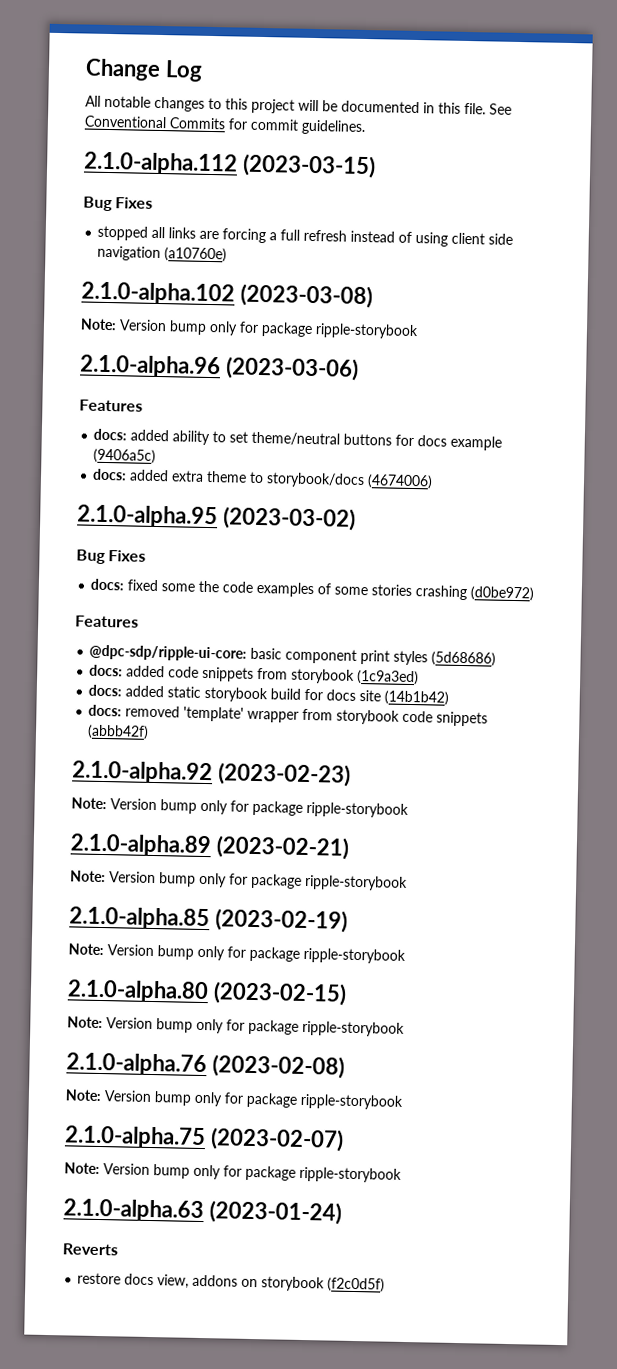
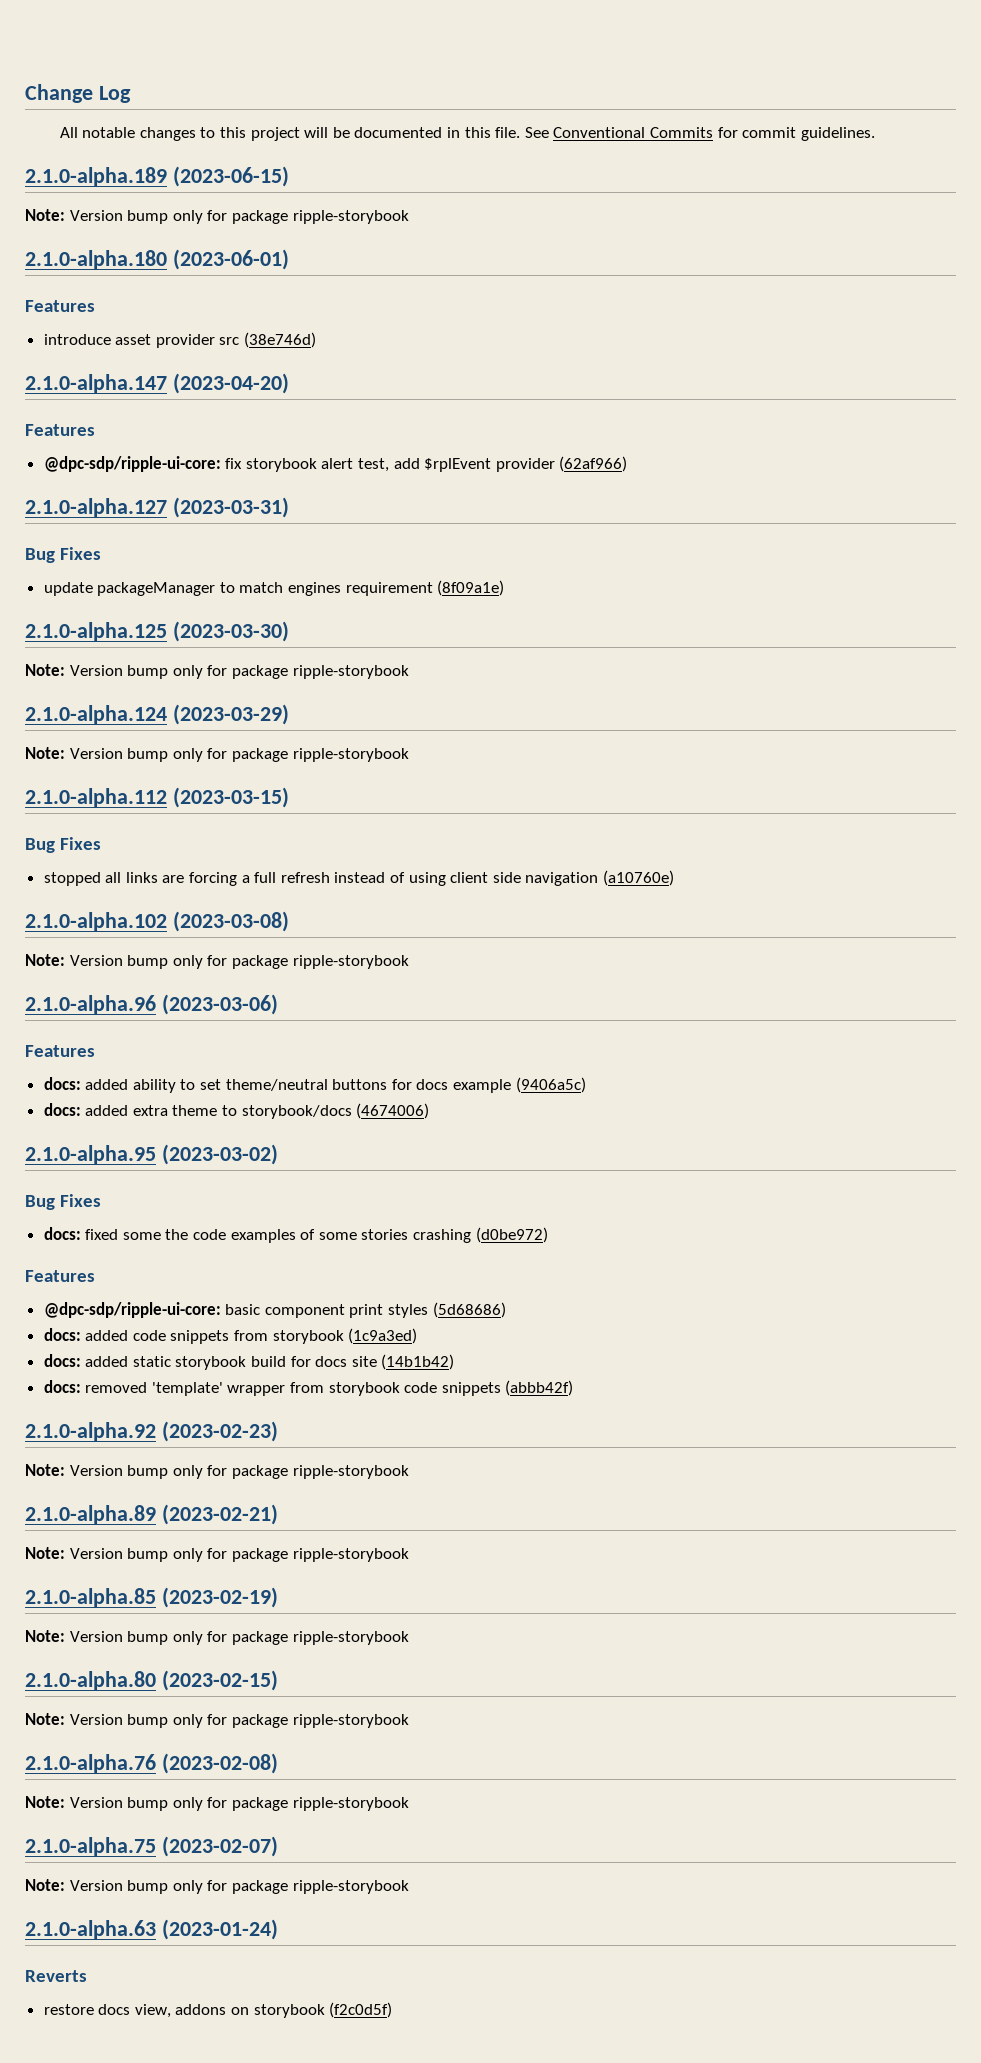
(366, 127) none -> [25,166,289,187] [25,209,409,224] [25,249,289,270] [25,300,95,312] [43,332,317,348] [25,373,289,394] [25,424,95,436] [43,456,628,472] [25,497,289,518] [25,547,101,563] [43,580,505,596] [25,621,289,642] [25,664,409,679] [25,704,289,725] [25,747,409,762] // 2.1.0-alpha.189 (2023-06-15) // Note: Version bump only for package ripple-storybook // 2.1.0-alpha.180 (2023-06-01) // Features // introduce asset provider src (38e746d) // 2.1.0-alpha.147 (2023-04-20) // Features // @dpc-sdp/ripple-ui-core: fix storybook alert test, add $rplEvent provider (62af966) // 2.1.0-alpha.127 (2023-03-31) // Bug Fixes // update packageManager to match engines requirement (8f09a1e) // 2.1.0-alpha.125 (2023-03-30) // Note: Version bump only for package ripple-storybook // 2.1.0-alpha.124 (2023-03-29) // Note: Version bump only for package ripple-storybook

